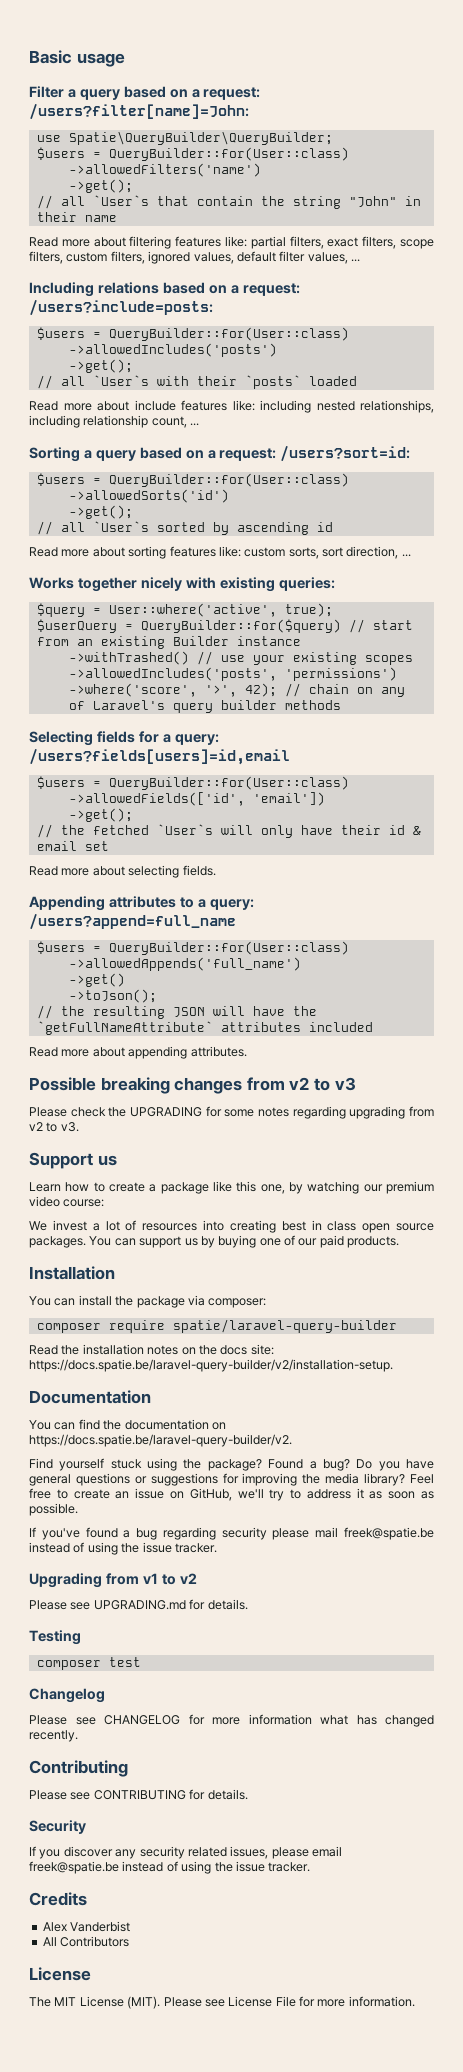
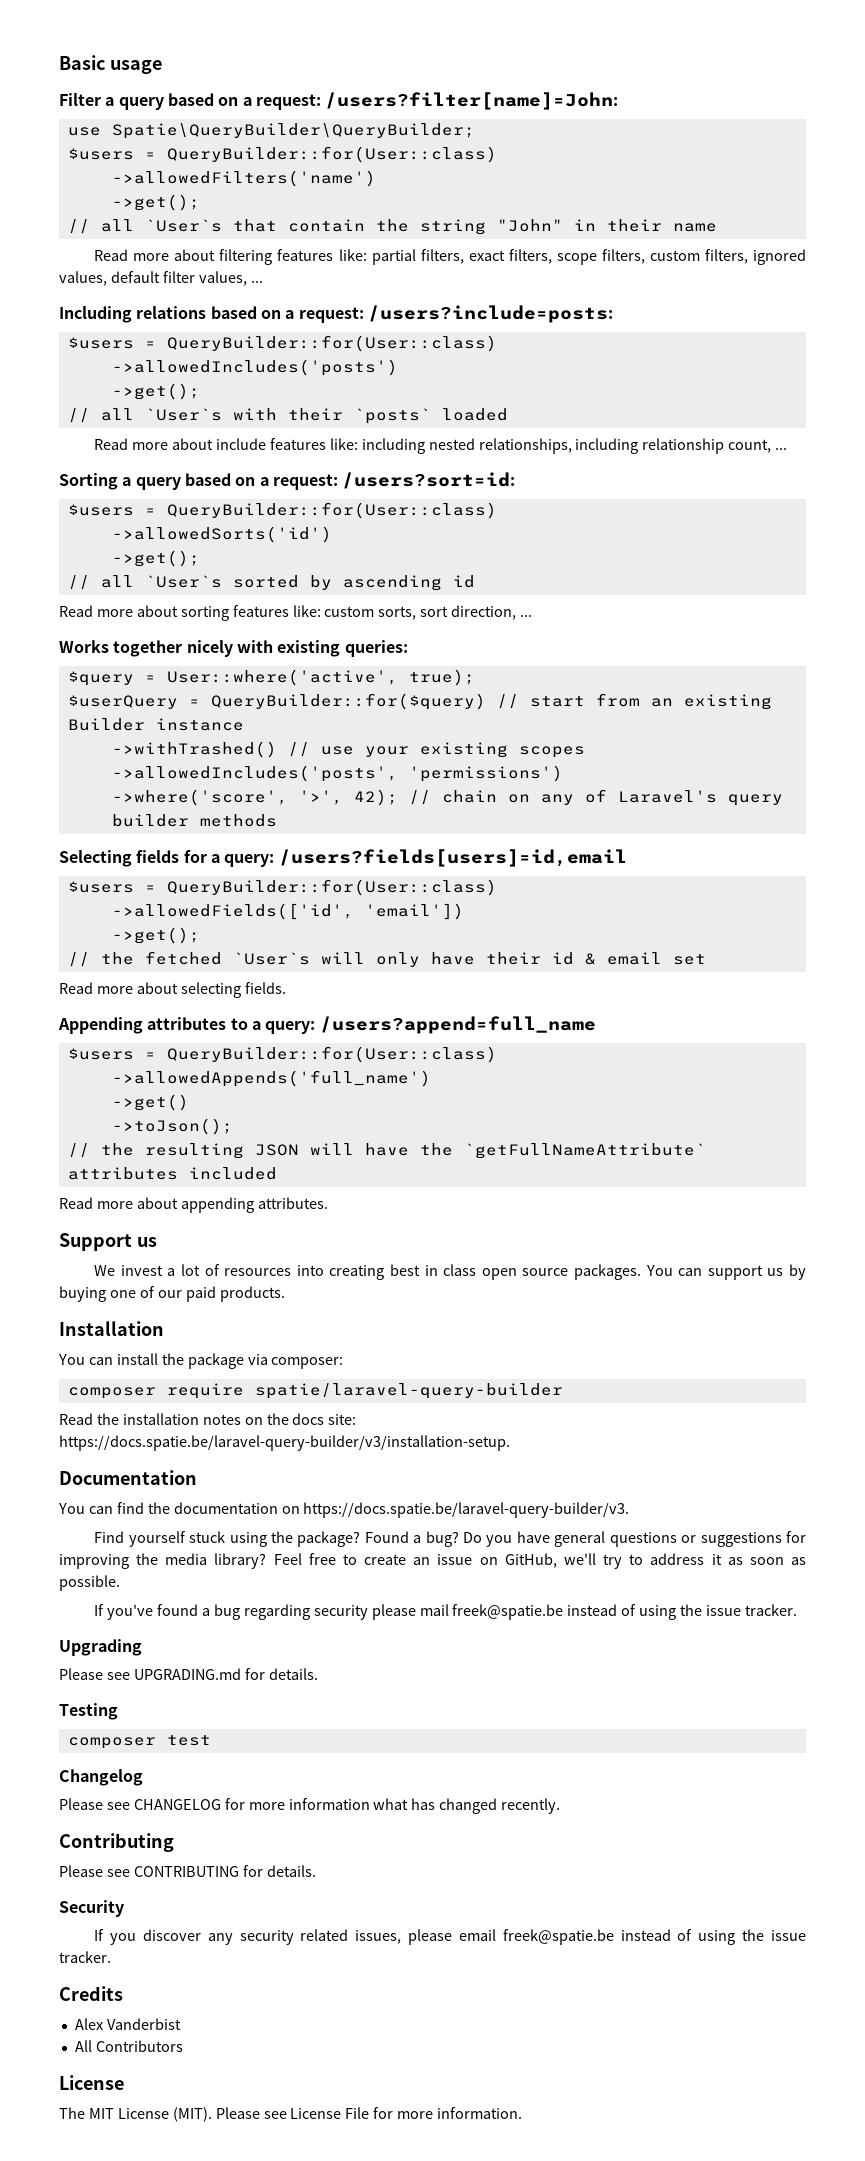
[29,1077,356,1094] [29,1106,435,1119] [29,1122,79,1132] [29,1152,117,1169] [29,1181,434,1194] [29,1196,105,1207] Possible breaking changes from v2 to v3 // Please check the UPGRADING for some notes regarding upgrading from v2 to v3. // Support us // Learn how to create a package like this one, by watching our premium video course: -> [59,1233,157,1251] Support us
[29,1359,393,1372] https://docs.spatie.be/laravel-query-builder/v2/installation-setup. -> [59,1435,510,1451] https://docs.spatie.be/laravel-query-builder/v3/installation-setup.
[29,1434,292,1447] https://docs.spatie.be/laravel-query-builder/v2. -> [303,1502,630,1518] https://docs.spatie.be/laravel-query-builder/v3.
[105,1573,197,1585] from v1 to v2 -> (142, 1647) none

